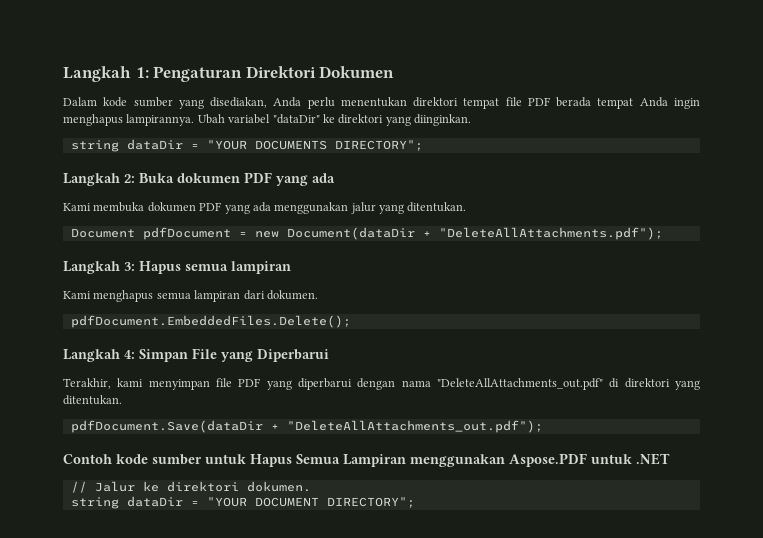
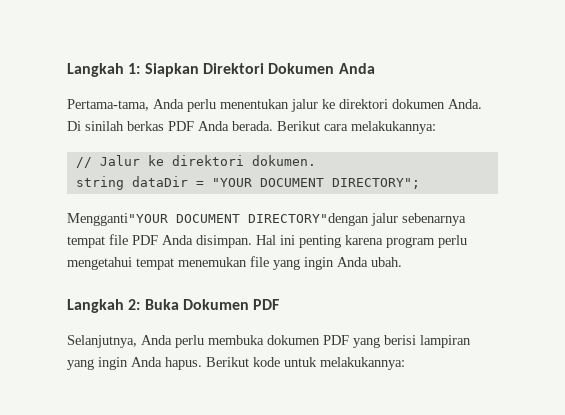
[153,66,243,82] Pengaturan -> [144,63,199,77] Siapkan
[63,97,700,109] [63,114,471,126] [70,139,423,152] [63,172,335,186] [63,202,467,214] [70,227,663,240] [63,261,291,274] [63,290,318,302] [70,315,351,328] [63,348,329,362] [63,378,701,390] [63,395,122,405] [70,420,543,433] [63,453,670,467] // Dalam kode sumber yang disediakan, Anda perlu menentukan direktori tempat file PDF berada tempat Anda ingin menghapus lampirannya. Ubah variabel "dataDir" ke direktori yang diinginkan. // string dataDir = "YOUR DOCUMENTS DIRECTORY"; // Langkah 2: Buka dokumen PDF yang ada // Kami membuka dokumen PDF yang ada menggunakan jalur yang ditentukan. // Document pdfDocument = new Document(dataDir + "DeleteAllAttachments.pdf"); // Langkah 3: Hapus semua lampiran // Kami menghapus semua lampiran dari dokumen. // pdfDocument.EmbeddedFiles.Delete(); // Langkah 4: Simpan File yang Diperbarui // Terakhir, kami menyimpan file PDF yang diperbarui dengan nama "DeleteAllAttachments_out.pdf" di direktori yang ditentukan. // pdfDocument.Save(dataDir + "DeleteAllAttachments_out.pdf"); // Contoh kode sumber untuk Hapus Semua Lampiran menggunakan Aspose.PDF untuk .NET -> [338,63,375,74] [67,99,482,112] [67,121,436,134] Anda // Pertama-tama, Anda perlu menentukan jalur ke direktori dokumen Anda. Di sinilah berkas PDF Anda berada. Berikut cara melakukannya:
(415, 502) none -> [67,213,466,226] [67,234,467,248] [67,256,402,270] [67,299,280,313] [67,335,471,348] [67,357,405,370] // Mengganti"YOUR DOCUMENT DIRECTORY"dengan jalur sebenarnya tempat file PDF Anda disimpan. Hal ini penting karena program perlu mengetahui tempat menemukan file yang ingin Anda ubah. // Langkah 2: Buka Dokumen PDF // Selanjutnya, Anda perlu membuka dokumen PDF yang berisi lampiran yang ingin Anda hapus. Berikut kode untuk melakukannya:

